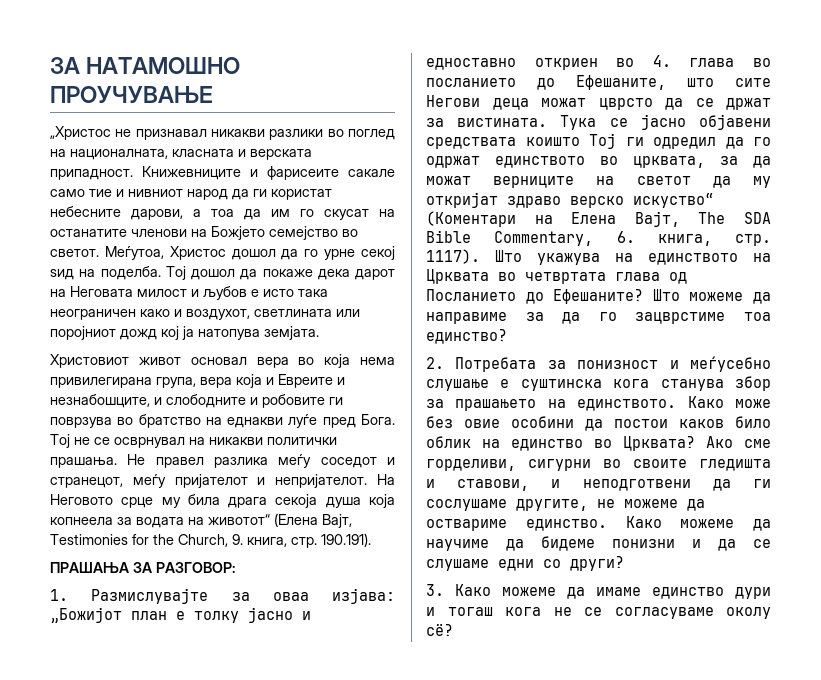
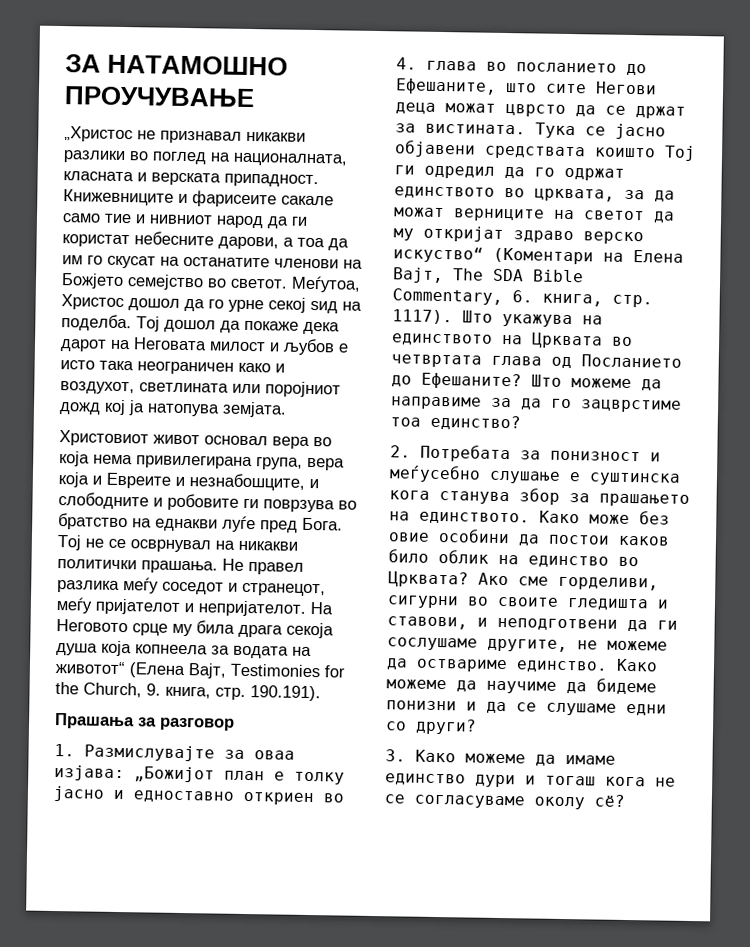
[50,562,235,573] ПРАШАЊА ЗА РАЗГОВОР: -> [54,713,235,731] Прашања за разговор

